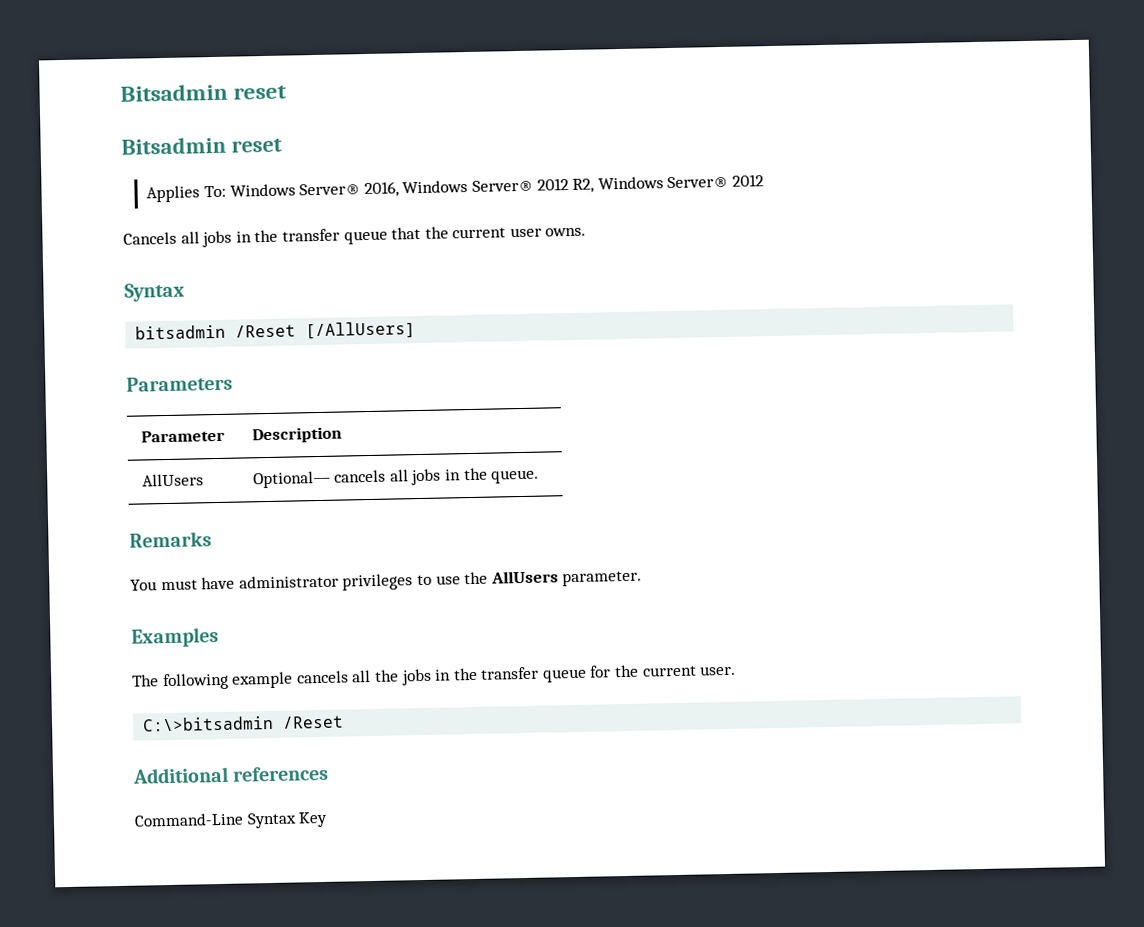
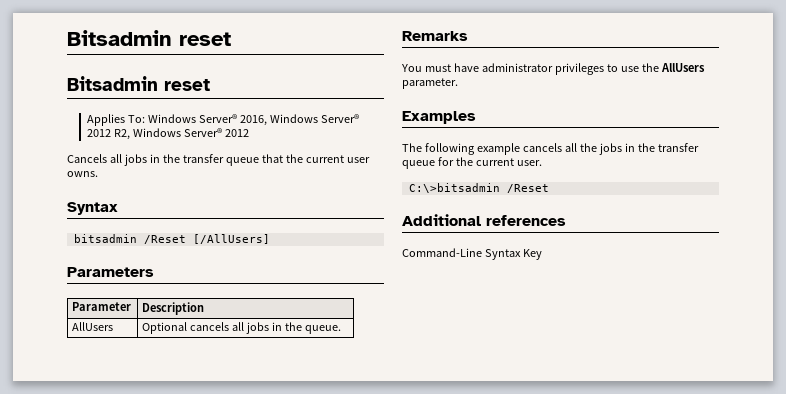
[252,470,331,489] Optional— -> [142,322,188,334] Optional

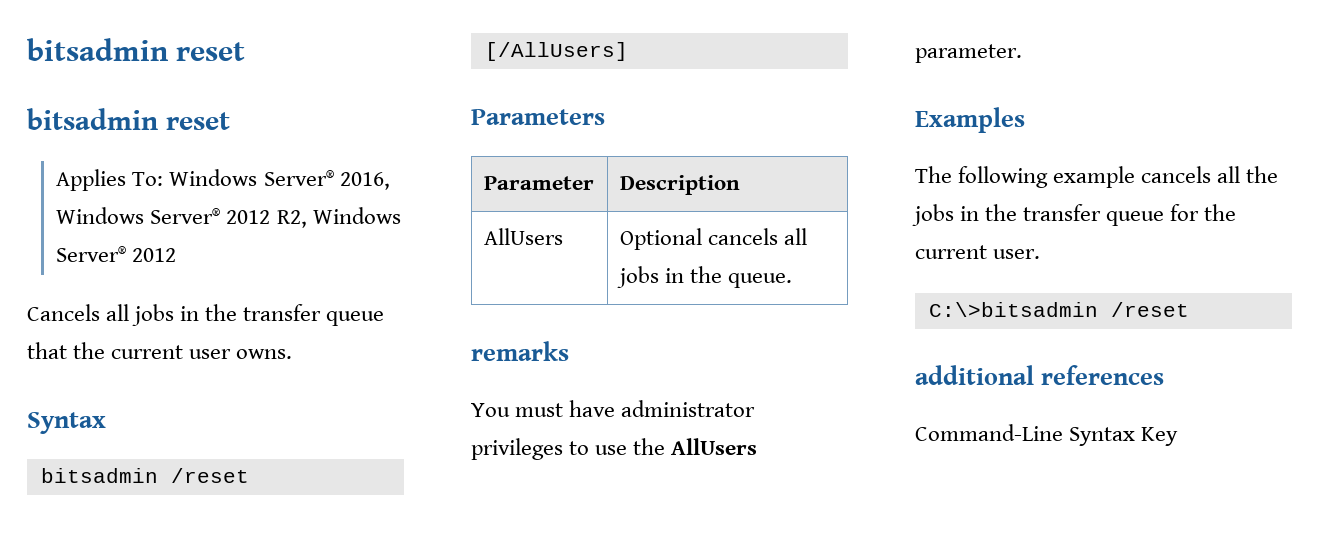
[67,30,231,46] [67,76,158,91] Bitsadmin reset // Bitsadmin -> [27,38,246,61] [27,108,158,130] bitsadmin reset // bitsadmin
[143,235,186,244] /Reset -> [170,468,249,483] /reset
[402,31,468,41] Remarks -> [471,341,569,361] remarks
[506,184,549,193] [402,214,481,226] /Reset // Additional -> [1110,302,1189,317] [915,365,1034,385] /reset // additional

